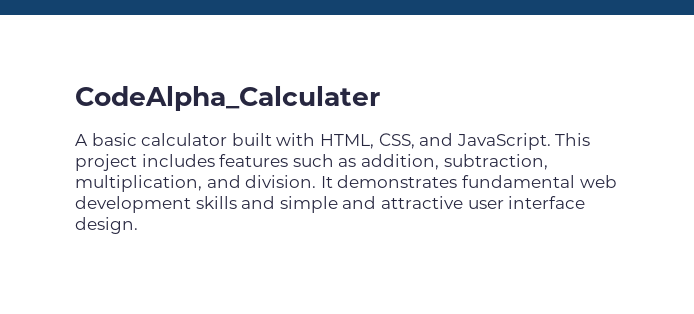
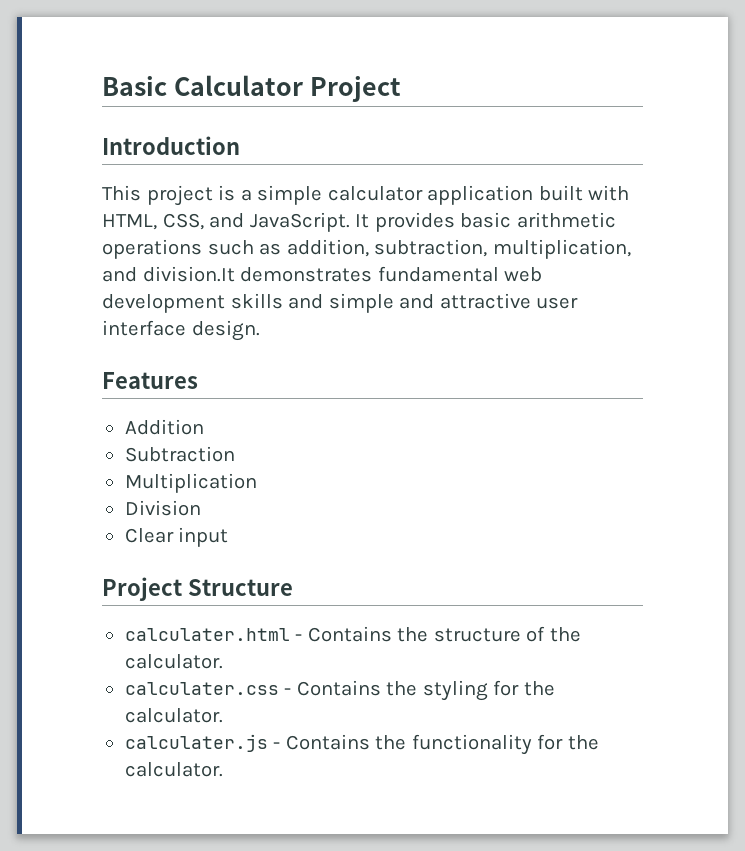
[75,86,380,111] [75,133,228,146] CodeAlpha_Calculater // A basic calculator -> [102,75,401,102] [102,136,240,155] [102,185,534,206] Basic Calculator Project // Introduction // This project is a simple calculator application
[555,133,591,146] [75,154,289,171] This project includes features -> [355,212,616,232] [102,239,202,259] It provides basic arithmetic operations
[245,175,333,188] division. It -> [142,266,235,282] division.It
(138, 225) none -> [102,372,198,389] [124,419,204,435] [124,446,235,462] [124,473,257,493] [124,500,201,516] [124,527,229,547] [102,577,293,601] [124,626,581,642] [124,654,223,669] [124,680,555,701] [124,708,223,723] [124,734,599,755] [124,762,223,777] // Features // Addition // Subtraction // Multiplication // Division // Clear input // Project Structure // calculater.html - Contains the structure of the calculator. // calculater.css - Contains the styling for the calculator. // calculater.js - Contains the functionality for the calculator.

